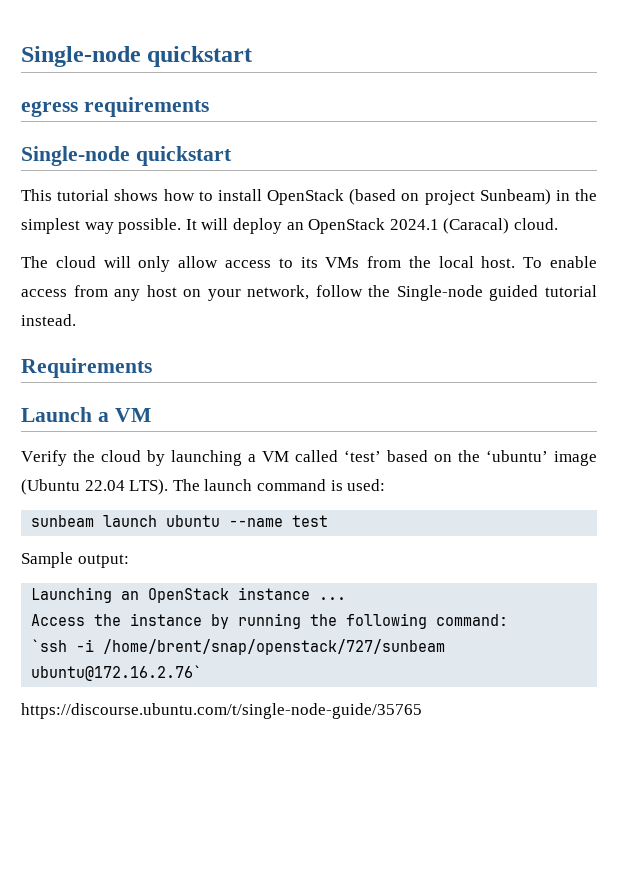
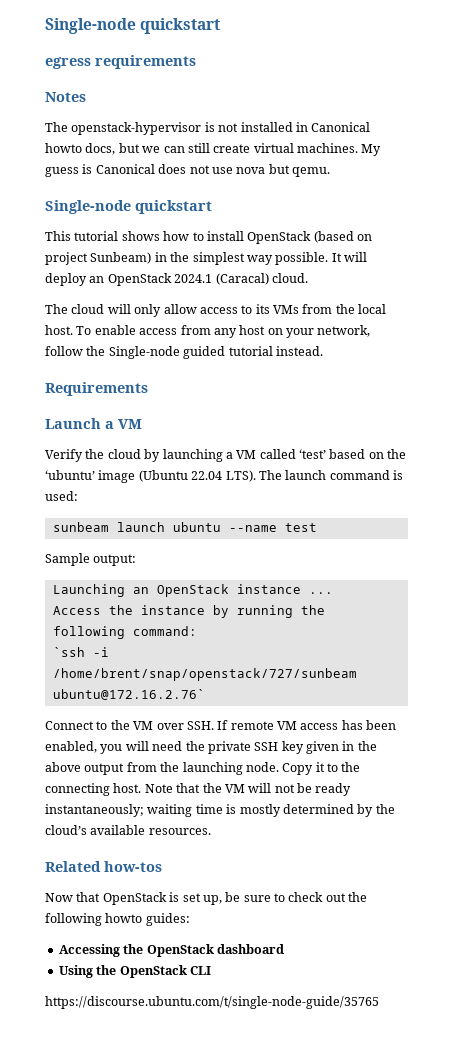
(209, 107) none -> [45,92,86,102] [45,122,371,135] [45,143,382,156] [45,164,330,177] // Notes // The openstack-hypervisor is not installed in Canonical howto docs, but we can still create virtual machines. My guess is Canonical does not use nova but qemu.
(203, 673) none -> [45,720,397,730] [45,741,377,754] [45,762,361,775] [45,783,352,796] [45,804,395,817] [45,825,211,835] [45,861,162,872] [45,892,368,905] [45,913,190,926] [58,944,284,957] [58,965,211,978] // Connect to the VM over SSH. If remote VM access has been enabled, you will need the private SSH key given in the above output from the launching node. Copy it to the connecting host. Note that the VM will not be ready instantaneously; waiting time is mostly determined by the cloud’s available resources. // Related how-tos // Now that OpenStack is set up, be sure to check out the following howto guides: // Accessing the OpenStack dashboard // Using the OpenStack CLI

